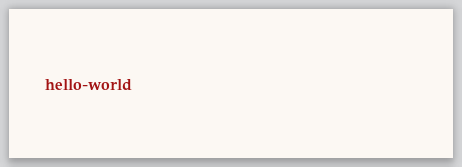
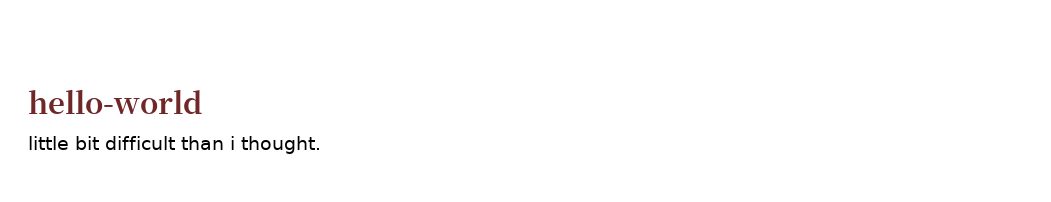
(132, 85) none -> [28,136,321,154] // little bit difficult than i thought.

